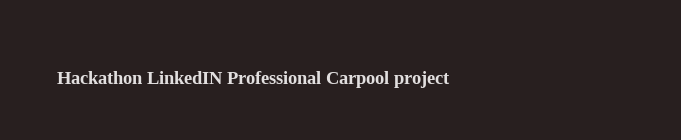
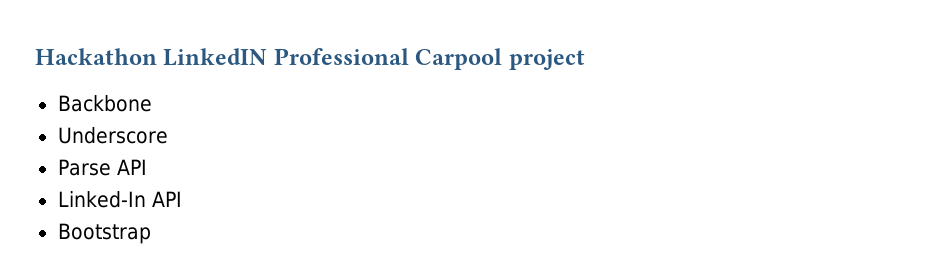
(450, 79) none -> [57,95,152,112] [57,127,168,144] [57,159,147,176] [57,191,182,208] [57,223,151,244] // Backbone // Underscore // Parse API // Linked-In API // Bootstrap

